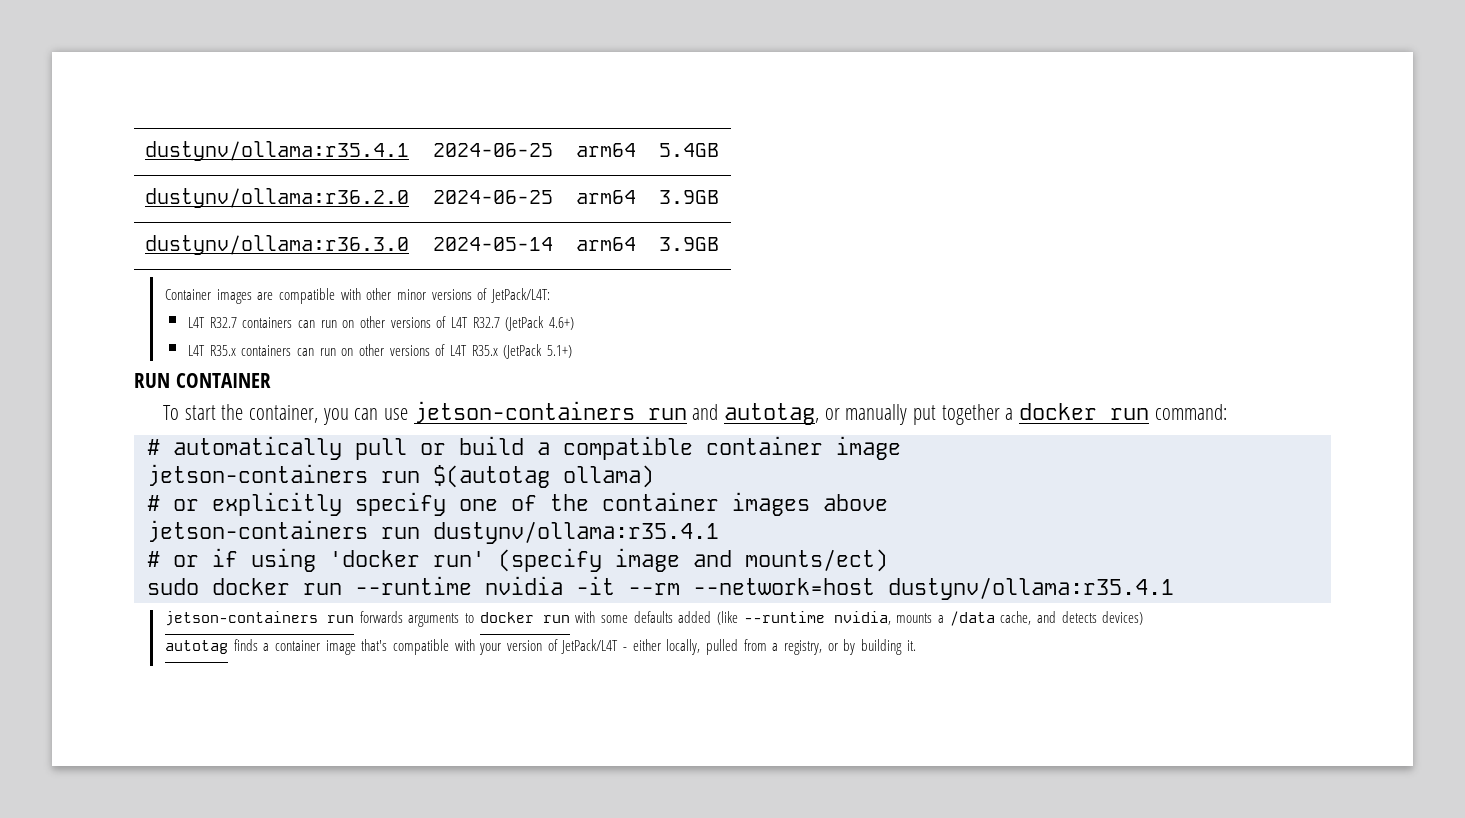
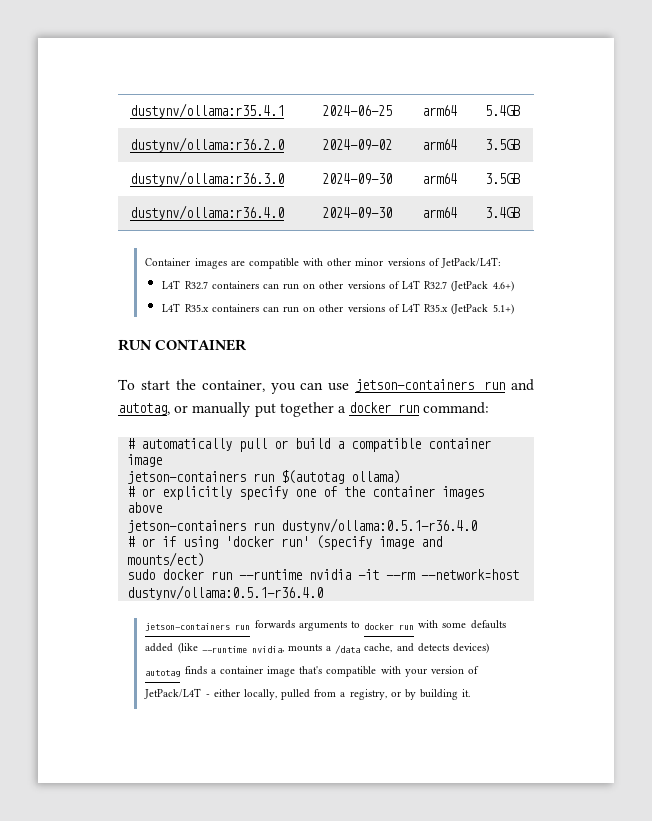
[433,190,553,204] [576,190,636,204] [659,190,719,204] 2024-06-25 | arm64 | 3.9GB -> [322,139,392,150] [421,139,457,150] [484,139,520,150] 2024-09-02 | arm64 | 3.5GB
[433,237,553,251] [576,237,636,251] [659,237,719,251] 2024-05-14 | arm64 | 3.9GB -> [322,173,392,184] [421,173,457,184] [484,173,520,184] [129,205,284,220] [322,207,392,218] [421,207,457,218] [484,207,520,218] 2024-09-30 | arm64 | 3.5GB // dustynv/ollama:r36.4.0 | 2024-09-30 | arm64 | 3.4GB
[432,521,719,544] dustynv/ollama:r35.4.1 -> [281,518,478,533] dustynv/ollama:0.5.1-r36.4.0
[887,577,1174,600] dustynv/ollama:r35.4.1 -> [127,585,324,600] dustynv/ollama:0.5.1-r36.4.0

